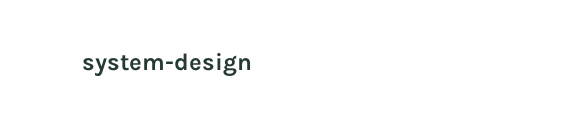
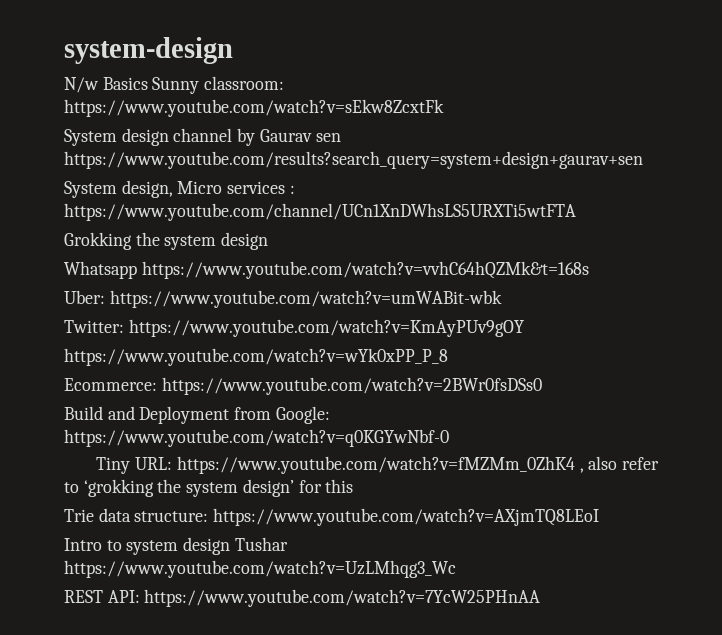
(252, 64) none -> [64,76,285,94] [64,99,444,117] [64,128,341,146] [64,151,643,169] [64,180,295,198] [64,203,576,221] [64,232,269,250] [64,261,589,279] [64,290,502,308] [64,319,524,337] [64,348,448,366] [64,377,542,395] [64,406,330,424] [64,429,449,447] [96,456,659,474] [64,479,354,497] [64,508,600,526] [64,537,288,555] [64,560,456,578] [64,589,541,607] // N/w Basics Sunny classroom: https://www.youtube.com/watch?v=sEkw8ZcxtFk // System design channel by Gaurav sen https://www.youtube.com/results?search_query=system+design+gaurav+sen // System design, Micro services : https://www.youtube.com/channel/UCn1XnDWhsLS5URXTi5wtFTA // Grokking the system design // Whatsapp https://www.youtube.com/watch?v=vvhC64hQZMk&t=168s // Uber: https://www.youtube.com/watch?v=umWABit-wbk // Twitter: https://www.youtube.com/watch?v=KmAyPUv9gOY // https://www.youtube.com/watch?v=wYk0xPP_P_8 // Ecommerce: https://www.youtube.com/watch?v=2BWr0fsDSs0 // Build and Deployment from Google: https://www.youtube.com/watch?v=q0KGYwNbf-0 // Tiny URL: https://www.youtube.com/watch?v=fMZMm_0ZhK4 , also refer to ‘grokking the system design’ for this // Trie data structure: https://www.youtube.com/watch?v=AXjmTQ8LEoI // Intro to system design Tushar https://www.youtube.com/watch?v=UzLMhqg3_Wc // REST API: https://www.youtube.com/watch?v=7YcW25PHnAA

